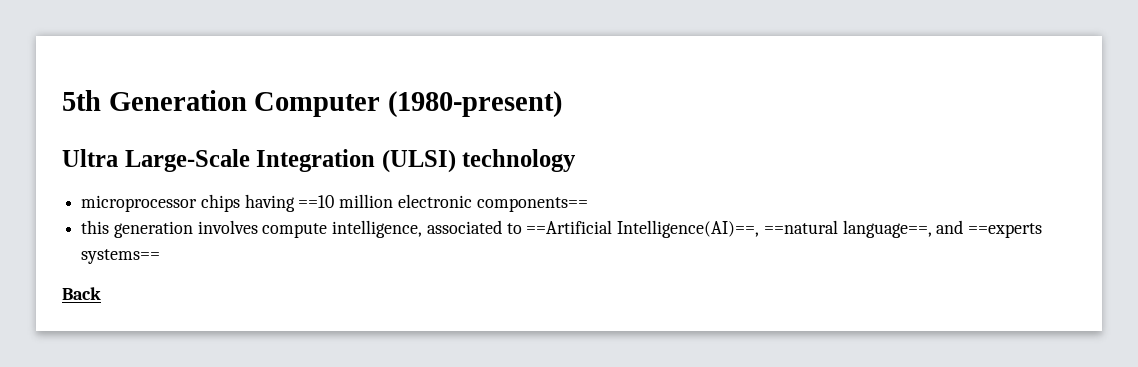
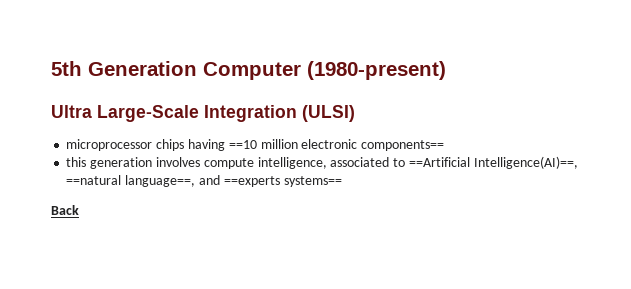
[462,149,577,172] technology -> (355, 113) none

